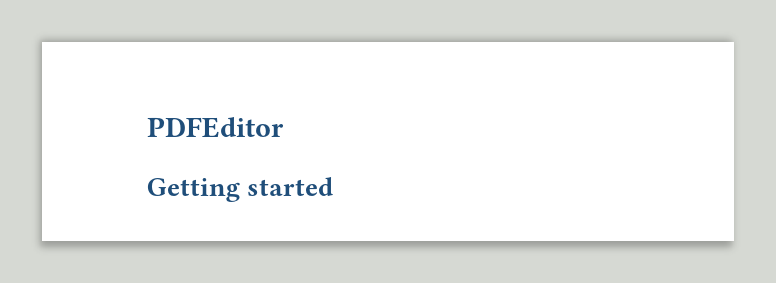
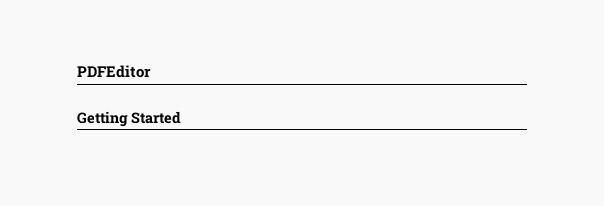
[247,177,334,196] started -> [131,111,181,124] Started

